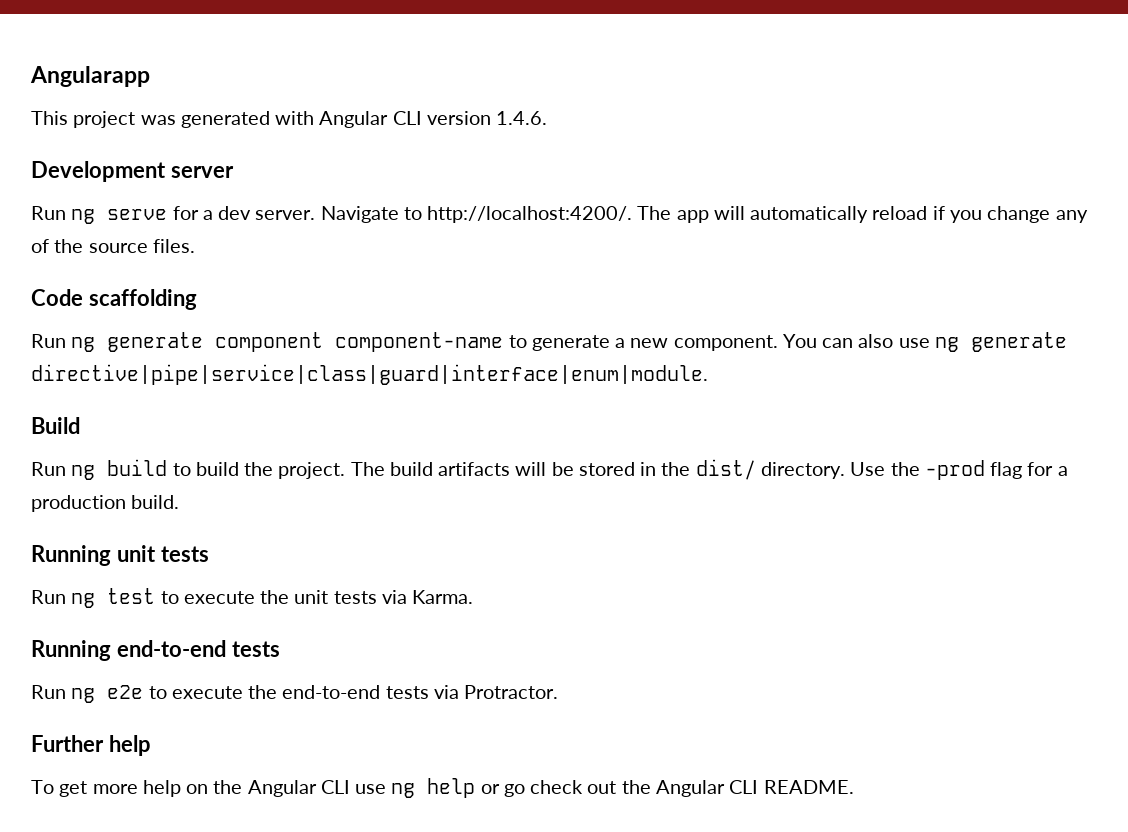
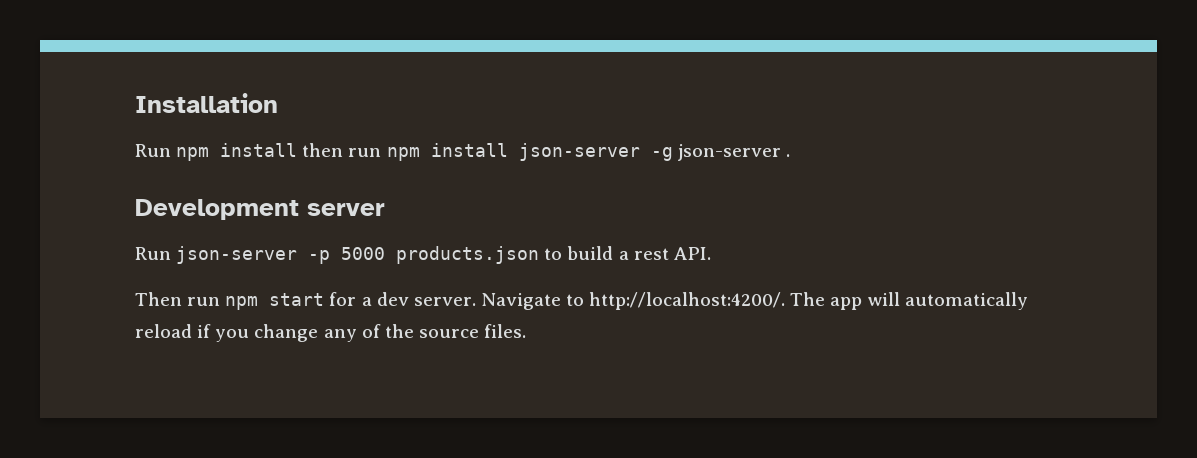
[30,66,150,87] [31,111,548,128] [31,161,234,182] [31,206,168,224] Angularapp // This project was generated with Angular CLI version 1.4.6. // Development server // Run ng serve -> [135,93,278,113] [135,143,790,161] [135,199,385,220] [135,246,711,264] [135,292,325,310] Installation // Run npm install then run npm install json-server -g json-server . // Development server // Run json-server -p 5000 products.json to build a rest API. // Then run npm start
[31,289,197,310] [31,332,1067,352] [31,364,708,385] [31,417,80,434] [31,459,1068,480] [31,495,180,512] [31,545,209,566] [31,588,474,608] [31,640,280,661] [31,685,559,703] [31,735,151,756] [31,778,854,798] // Code scaffolding // Run ng generate component component-name to generate a new component. You can also use ng generate directive|pipe|service|class|guard|interface|enum|module. // Build // Run ng build to build the project. The build artifacts will be stored in the dist/ directory. Use the -prod flag for a production build. // Running unit tests // Run ng test to execute the unit tests via Karma. // Running end-to-end tests // Run ng e2e to execute the end-to-end tests via Protractor. // Further help // To get more help on the Angular CLI use ng help or go check out the Angular CLI README. -> (527, 331) none

